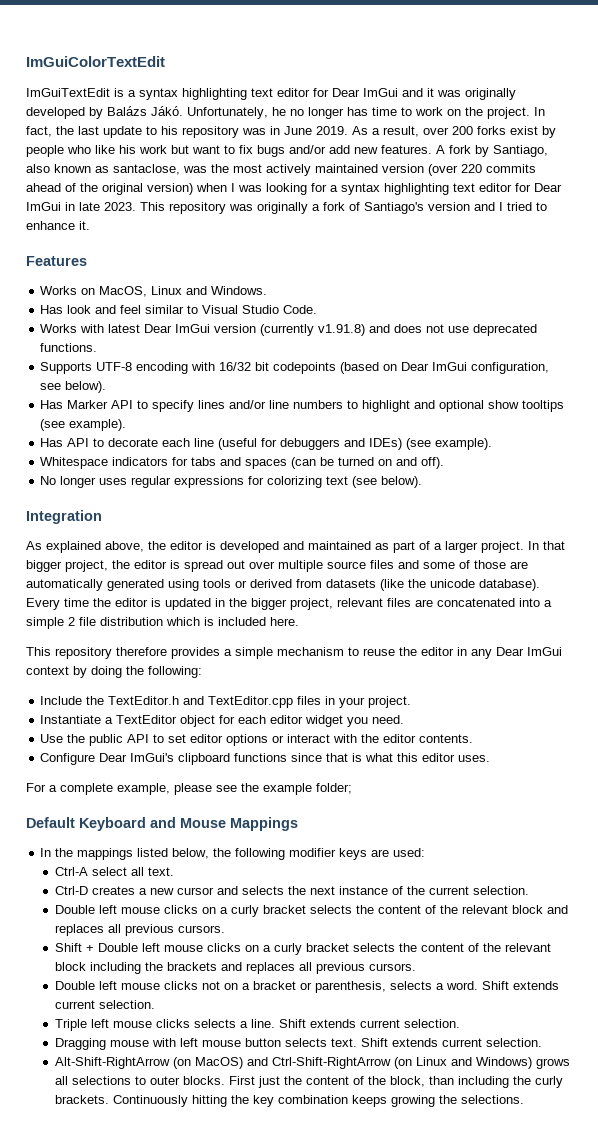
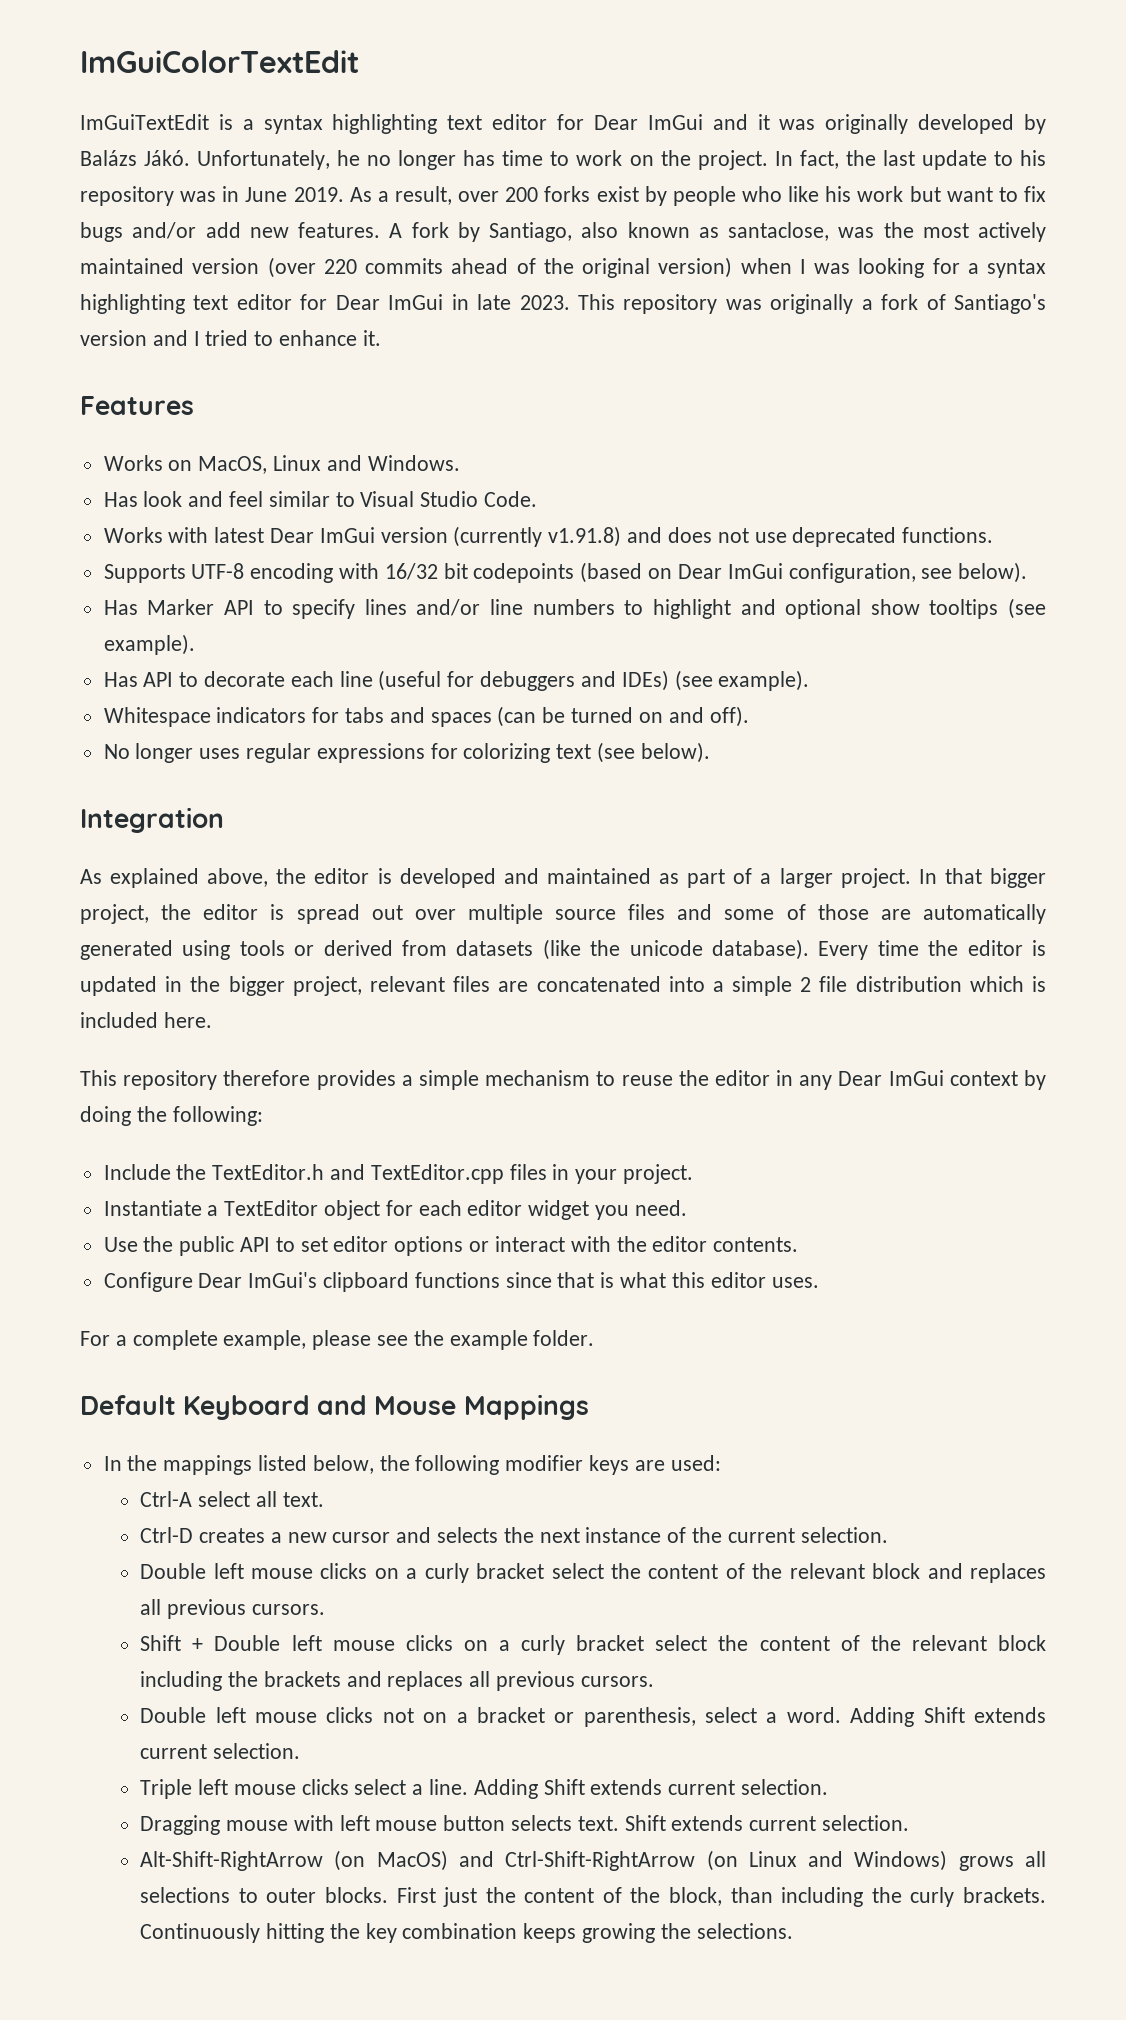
[316,783,352,794] folder; -> [533,1330,595,1346] folder.
[309,905,352,914] selects -> [551,1563,604,1579] select
[352,943,395,952] selects -> [655,1635,708,1651] select
[389,981,432,990] selects -> [705,1707,758,1723] select
(478, 985) none -> [850,1707,915,1727] Adding
[193,1019,236,1028] selects -> [354,1779,407,1795] select
(275, 1023) none -> [473,1779,538,1799] Adding

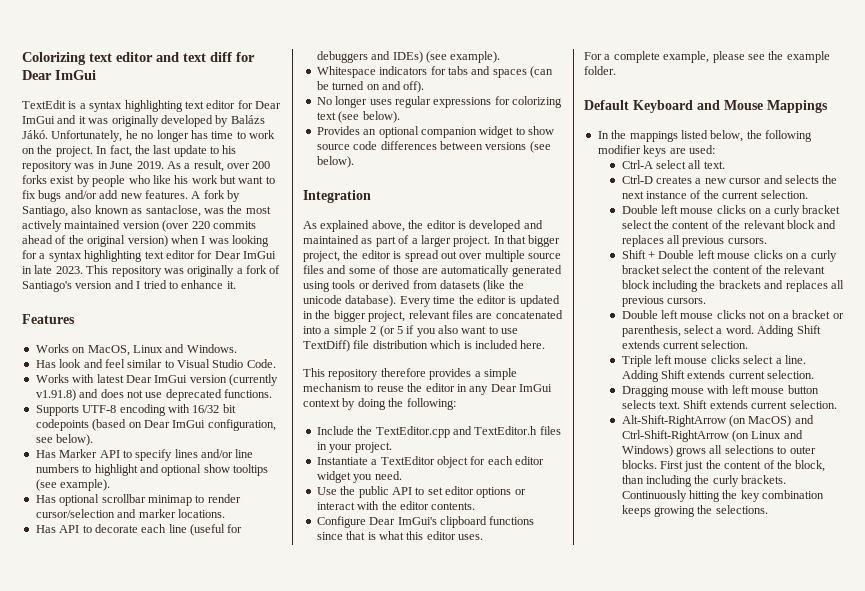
[80,50,359,73] [80,114,209,130] ImGuiColorTextEdit // ImGuiTextEdit -> [22,52,255,65] [22,70,96,80] [22,100,66,109] Colorizing text editor and text diff for Dear ImGui // TextEdit
(195, 644) none -> [35,494,241,506] [35,509,225,518] // Has optional scrollbar minimap to render cursor/selection and marker locations.
(710, 752) none -> [316,126,554,138] [316,141,551,153] [316,156,354,168] // Provides an optional companion widget to show source code differences between versions (see below).
(812, 984) none -> [379,325,519,337] [303,340,350,352] (or 5 if you also want to use TextDiff)
[212,1164,504,1184] TextEditor.h and TextEditor.cpp -> [375,426,538,438] TextEditor.cpp and TextEditor.h

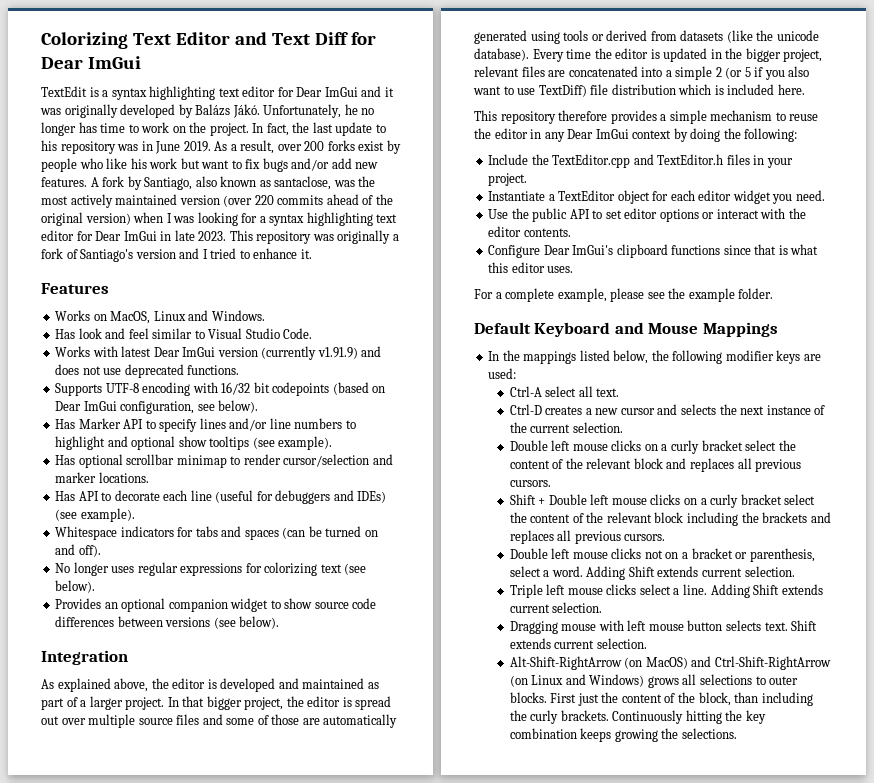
[89,52,232,62] text editor and text diff -> [132,32,348,45] Text Editor and Text Diff
[35,389,76,401] v1.91.8) -> [317,347,358,359] v1.91.9)

